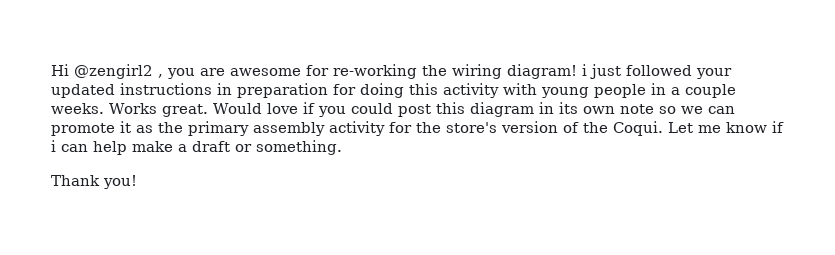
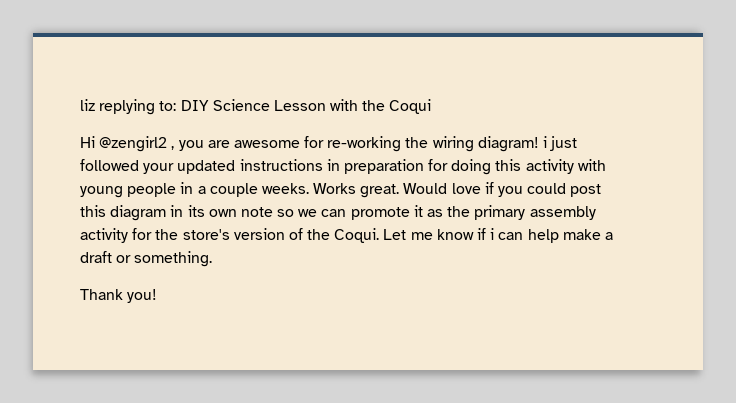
(51, 70) none -> [80,99,432,115] liz replying to: DIY Science Lesson with the Coqui //

